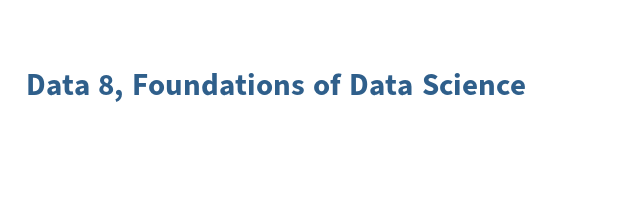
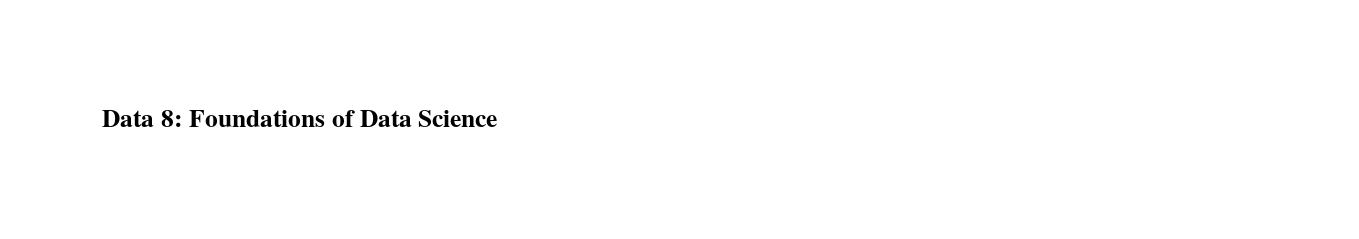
[26,74,124,102] Data 8, -> [102,110,182,127] Data 8:

